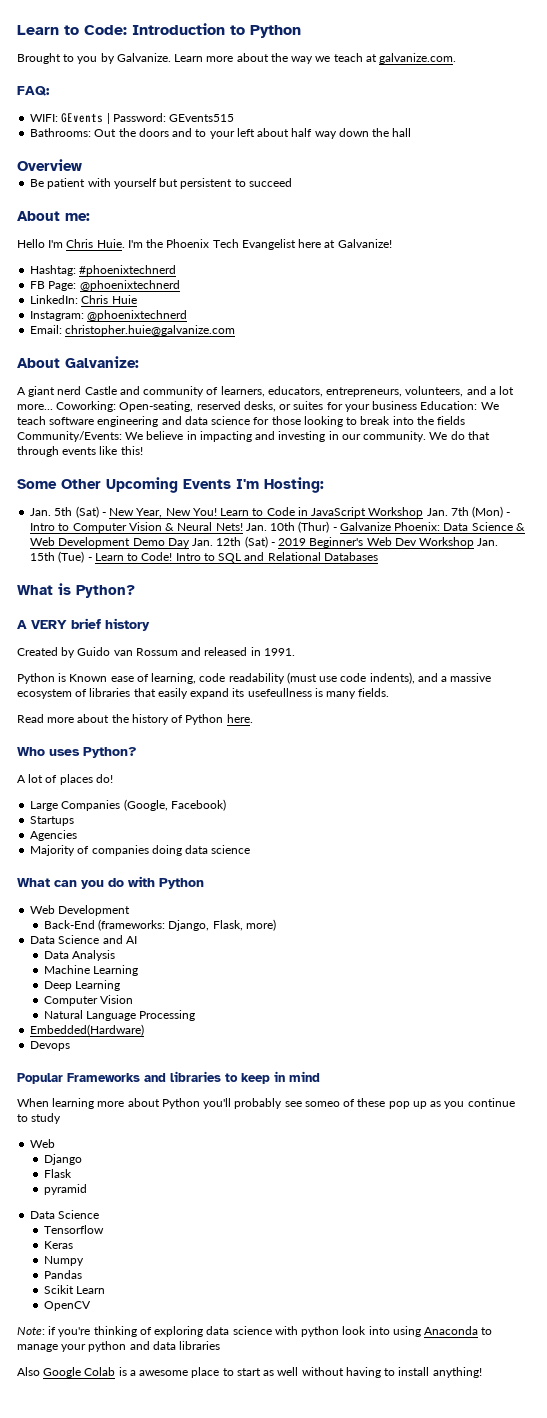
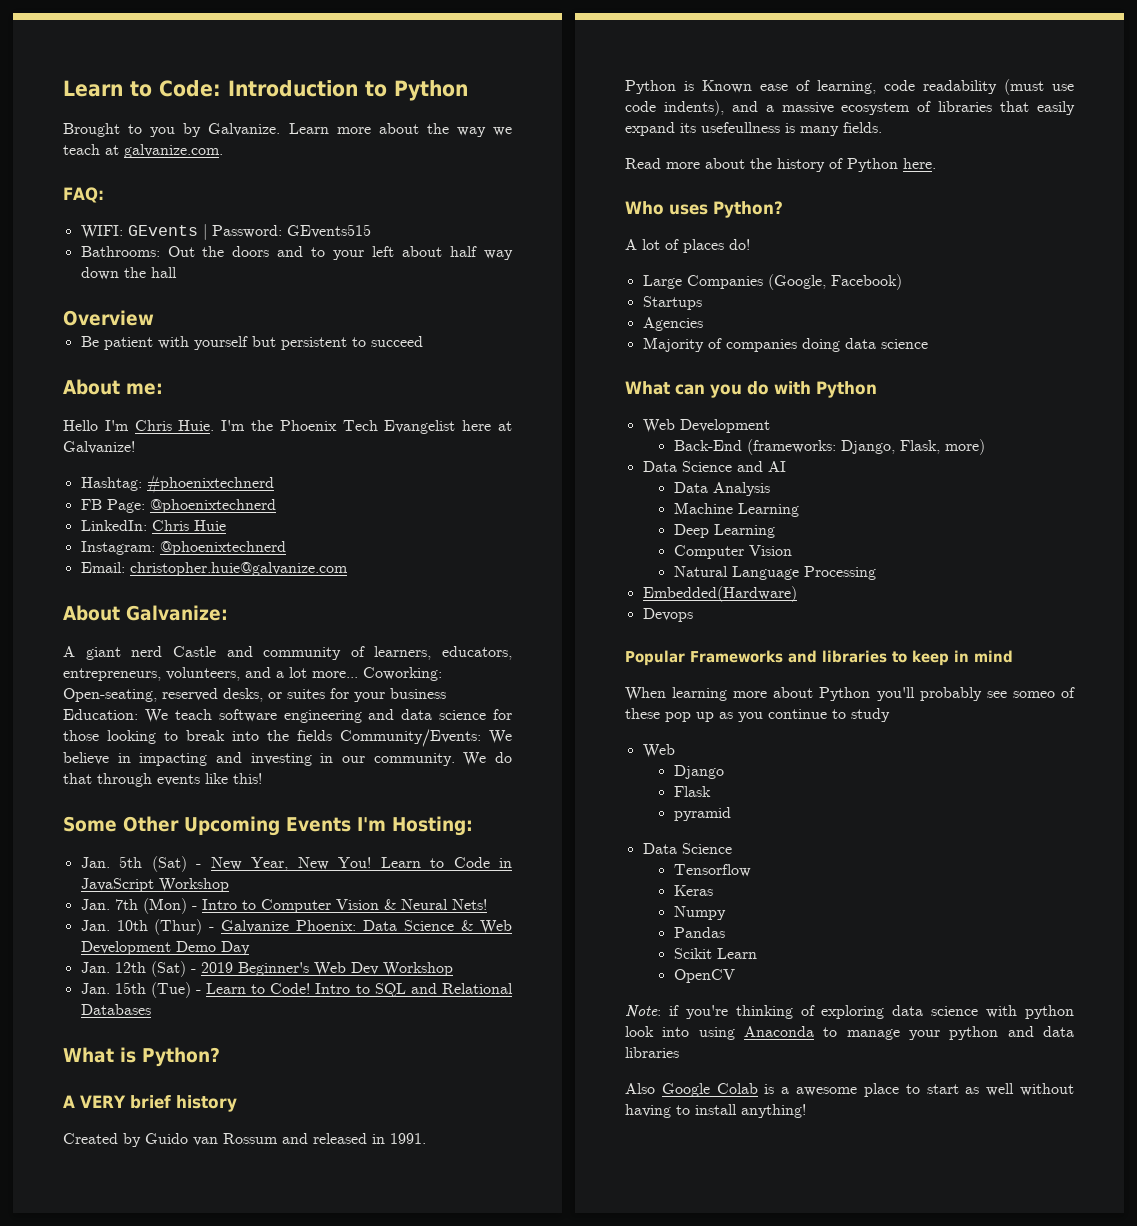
(424, 512) none -> (229, 885) //
(243, 527) none -> (487, 904) //
(190, 543) none -> (250, 948) //
(475, 542) none -> (453, 969) //

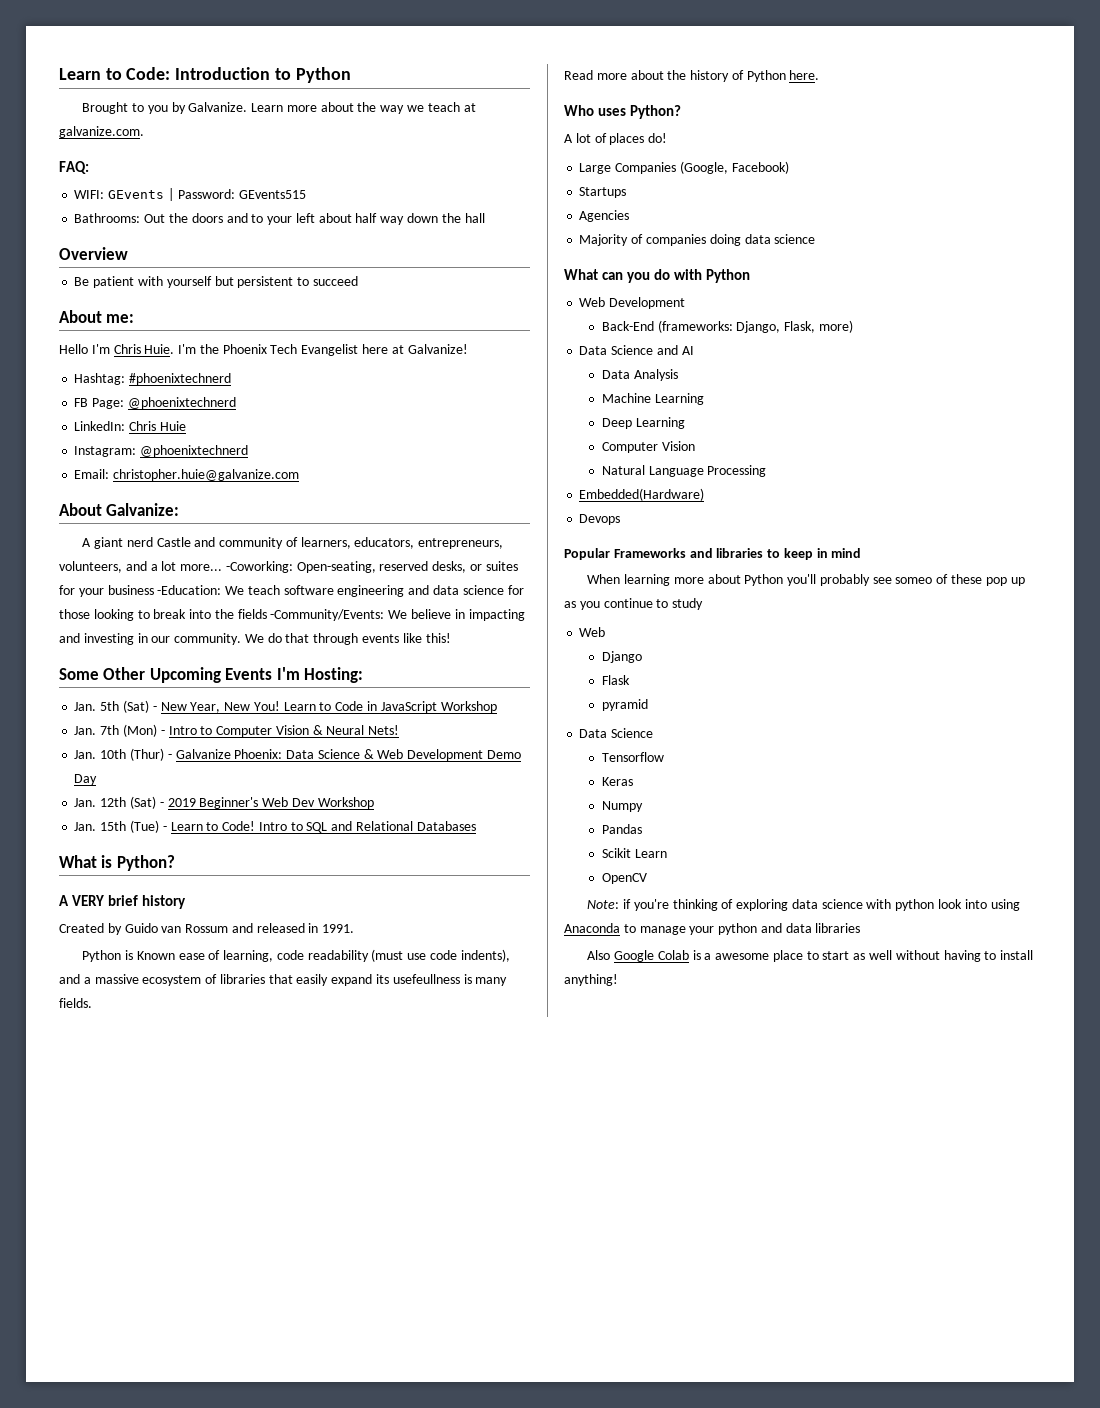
[363,667,442,681] Coworking: -> [225,561,293,573] -Coworking:
[63,709,138,720] Education: -> [157,585,222,595] -Education:
[340,729,481,747] Community/Events: -> [270,609,385,621] -Community/Events:

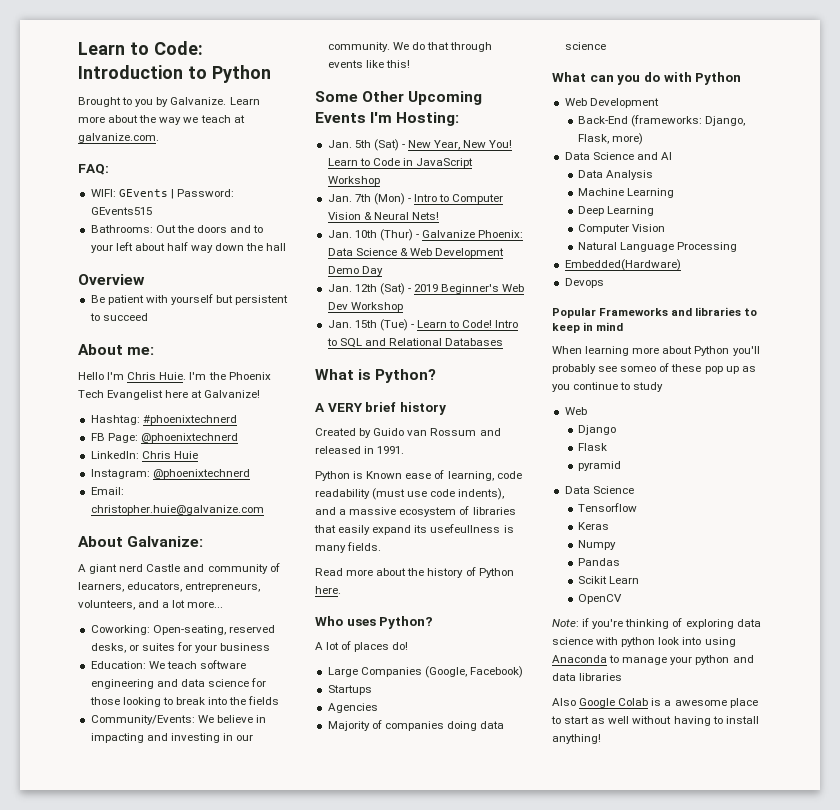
[225,561,293,573] -Coworking: -> [90,625,150,635] // Coworking:
[157,585,222,595] -Education: -> [90,661,146,669] // Education:
[270,609,385,621] -Community/Events: -> [90,715,195,725] // Community/Events:

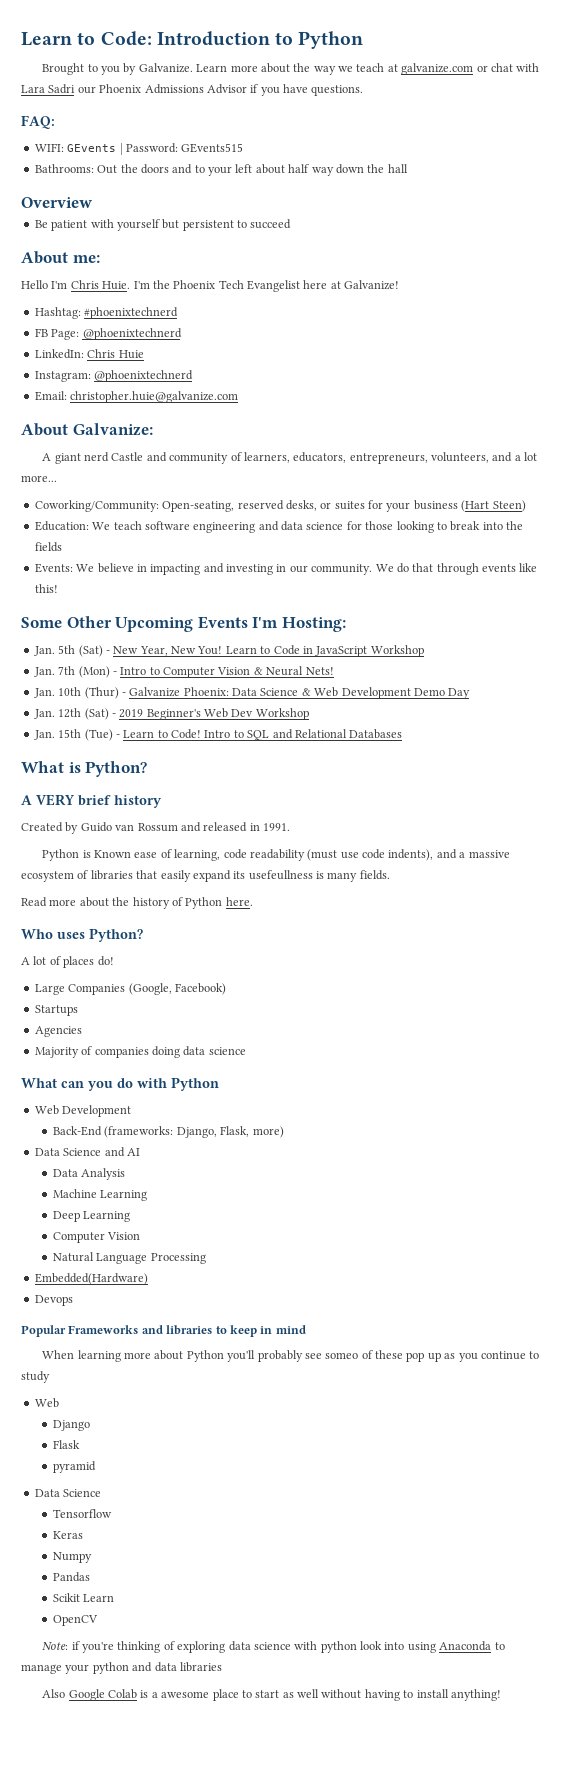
[78,133,159,143] galvanize.com. -> [401,63,540,75] [21,84,364,96] galvanize.com or chat with Lara Sadri our Phoenix Admissions Advisor if you have questions.
[90,625,150,635] Coworking: -> [34,500,159,512] Coworking/Community:
(271, 647) none -> [461,500,526,512] (Hart Steen)
[90,715,195,725] Community/Events: -> [34,563,73,573] Events:

